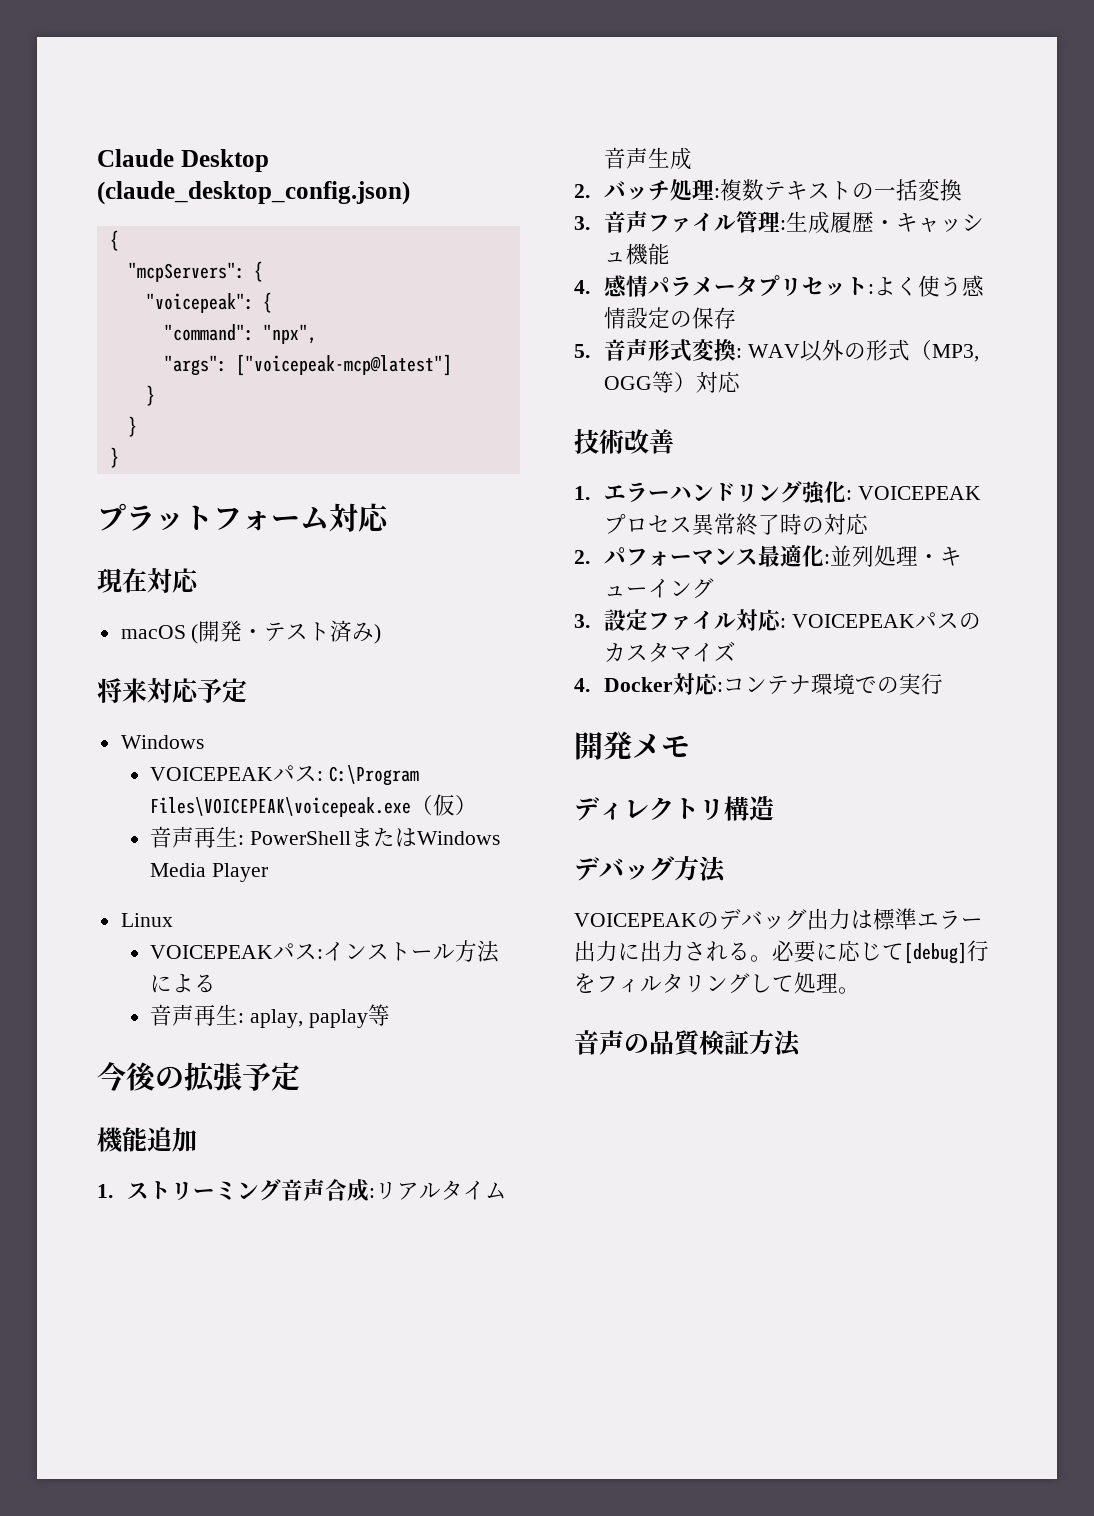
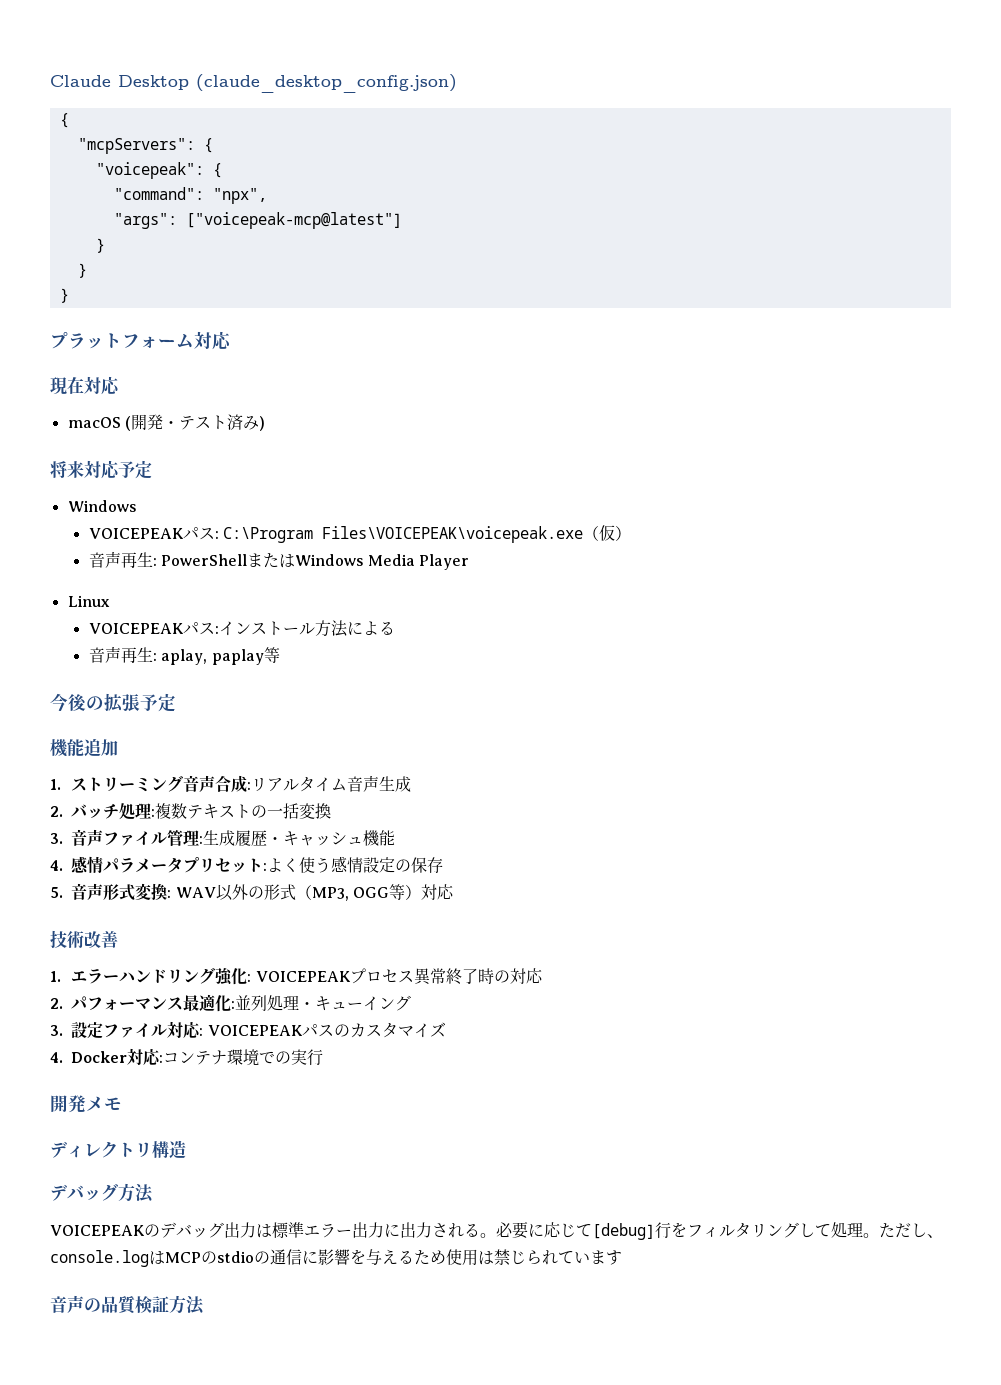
(860, 990) none -> [879,1223,943,1238] [50,1249,622,1267] ただし、console.logはMCPのstdioの通信に影響を与えるため使用は禁じられています

